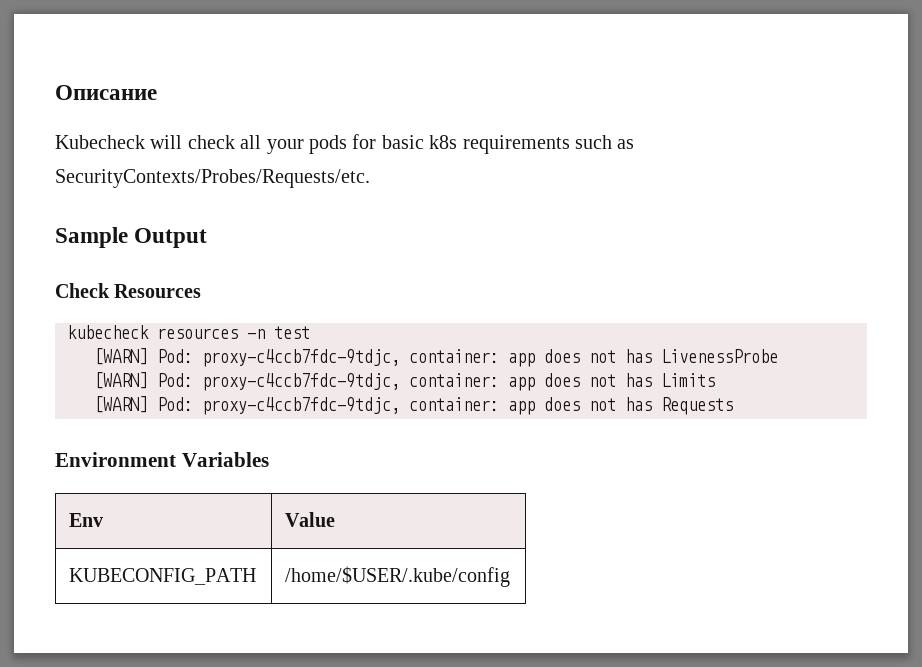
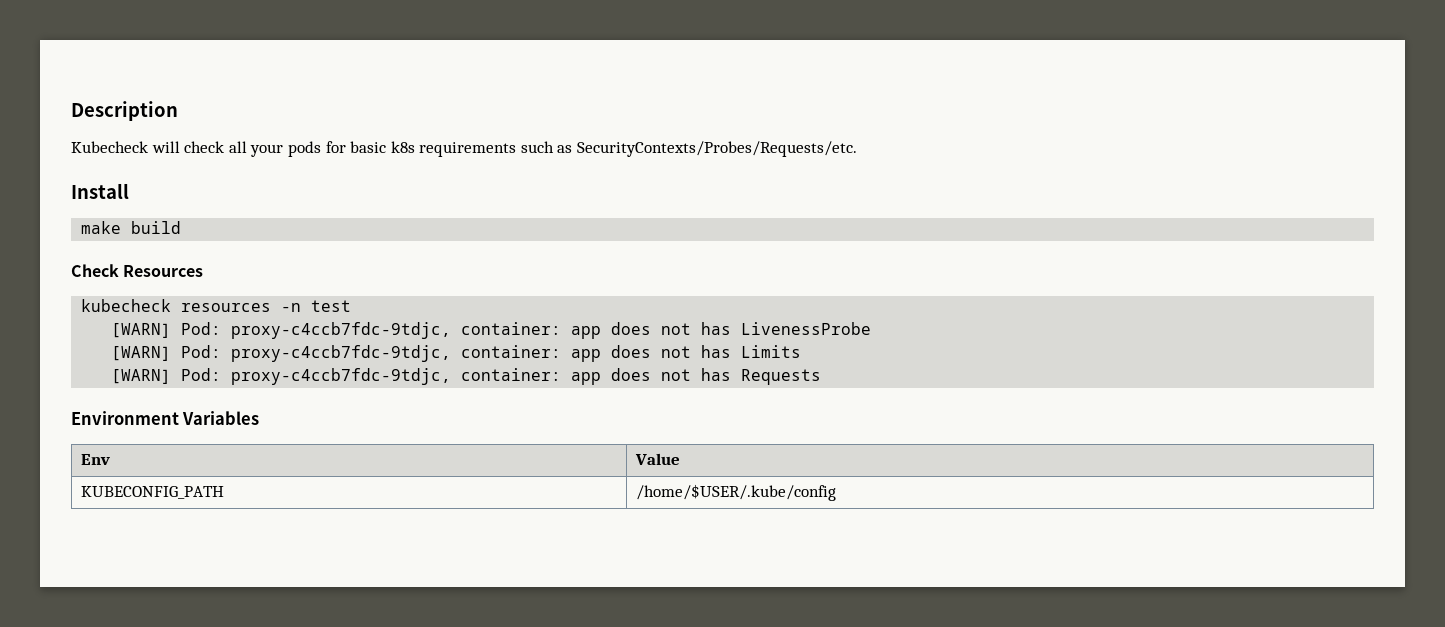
[55,85,157,100] Описание -> [71,101,178,121] Description
[55,227,208,248] Sample Output -> [71,183,129,199] [81,221,182,234] Install // make build

